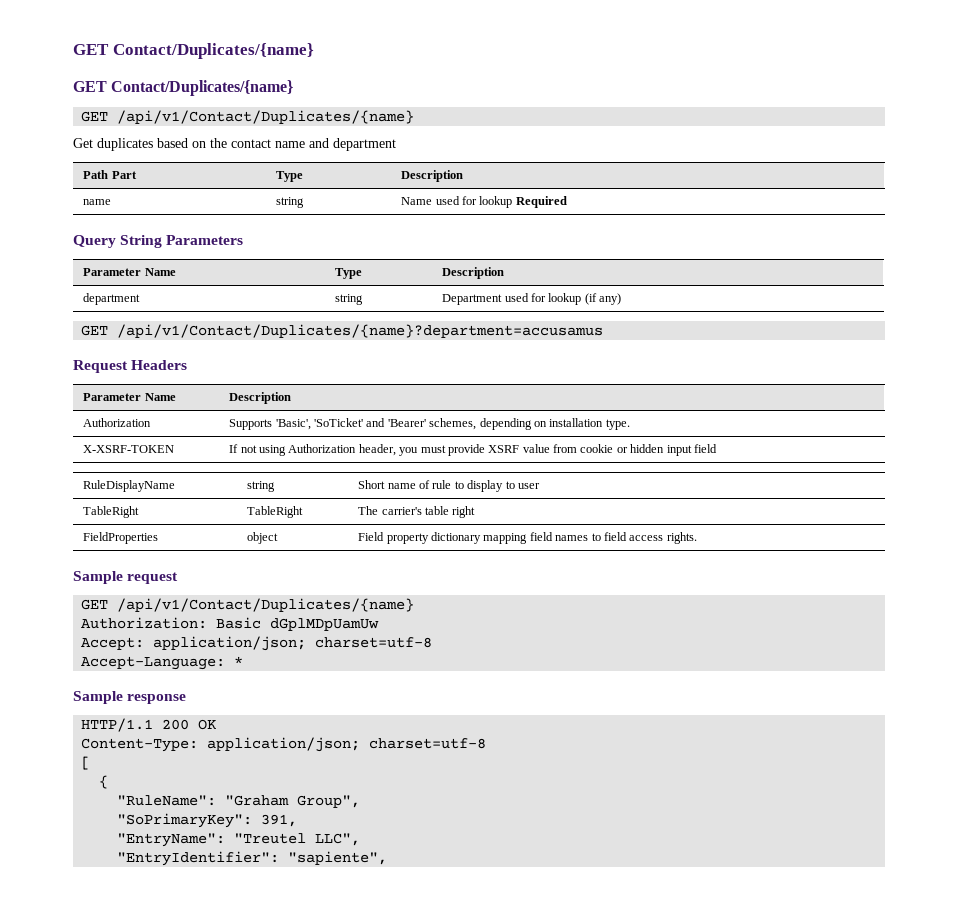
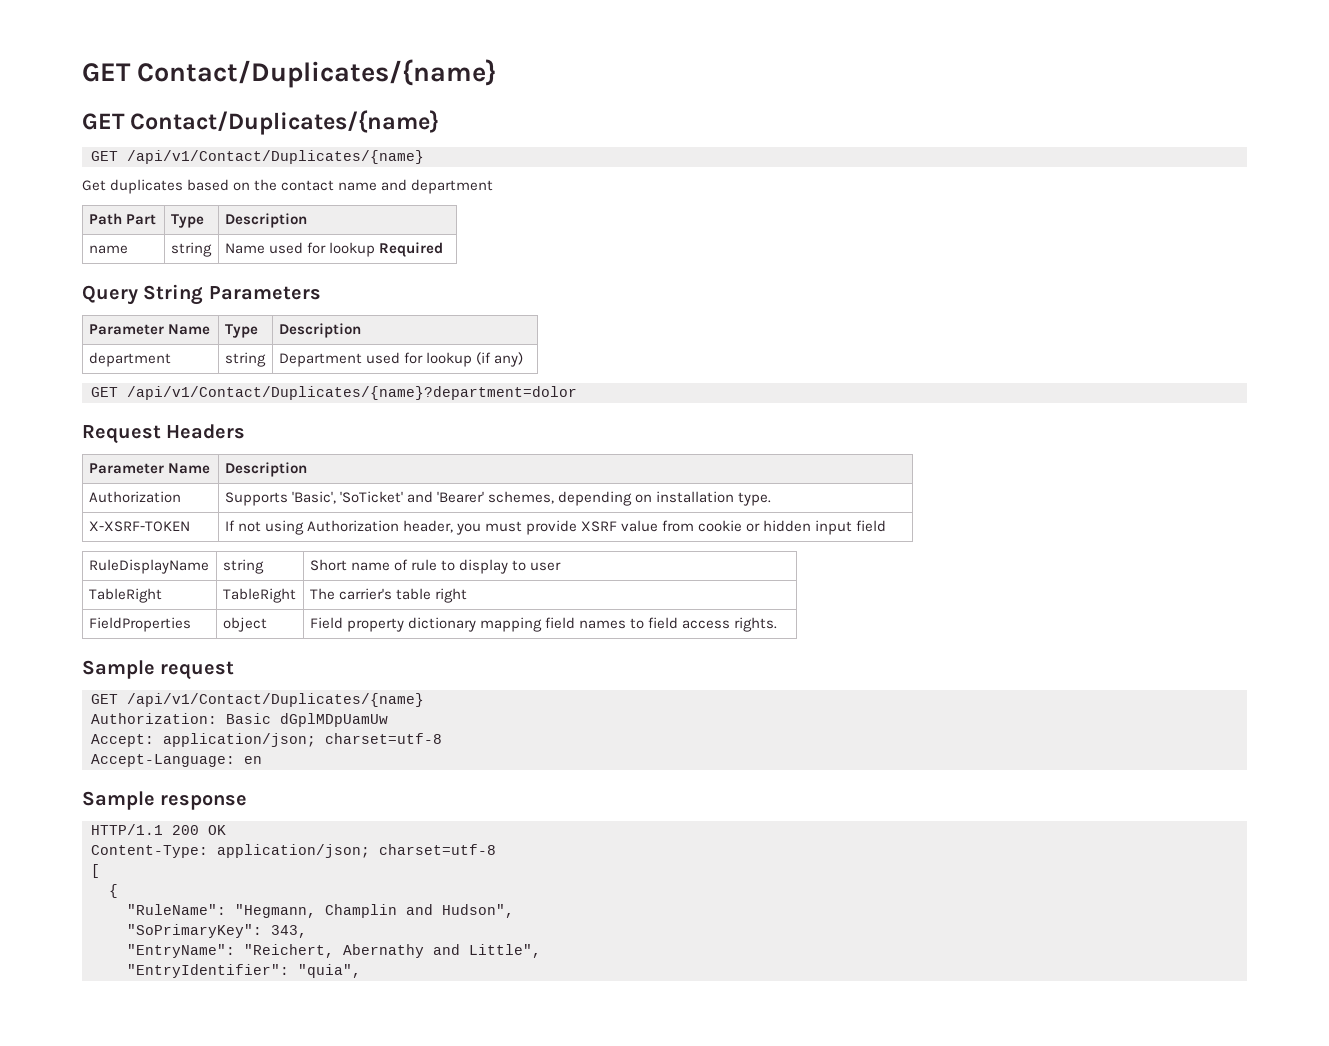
[117,324,604,338] /api/v1/Contact/Duplicates/{name}?department=accusamus -> [127,386,577,400] /api/v1/Contact/Duplicates/{name}?department=dolor
[234,656,244,666] * -> [244,756,262,764] en
[225,795,361,808] "Graham Group", -> [235,904,514,918] "Hegmann, Champlin and Hudson",
[261,814,298,827] 391, -> [271,925,307,938] 343,
[234,833,361,846] "Treutel LLC", -> [244,944,541,958] "Reichert, Abernathy and Little",
[288,851,388,865] "sapiente", -> [298,964,361,978] "quia",

